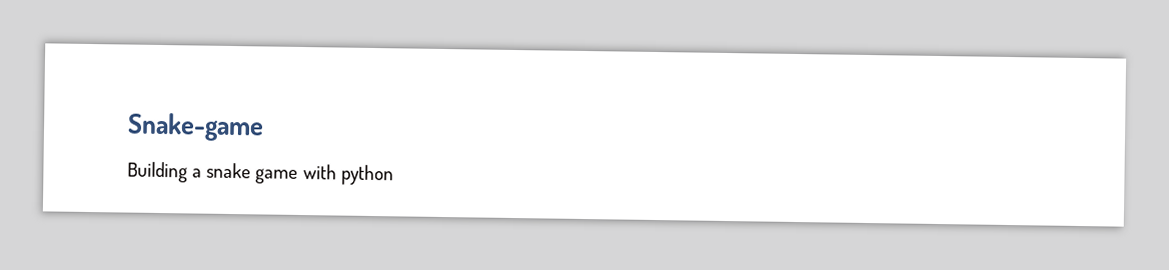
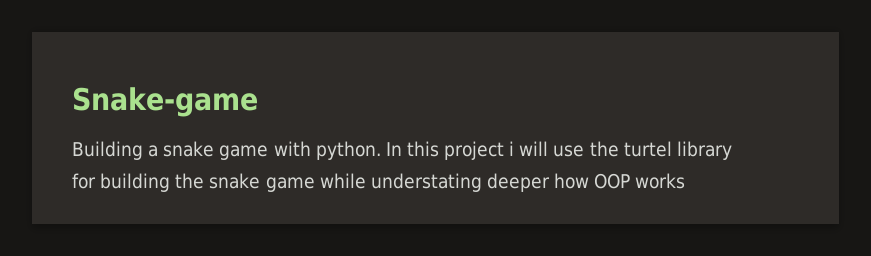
[340,164,394,186] python -> [315,141,732,160] [72,173,686,192] python. In this project i will use the turtel library for building the snake game while understating deeper how OOP works

